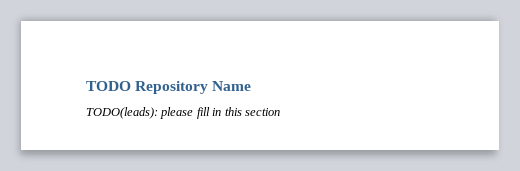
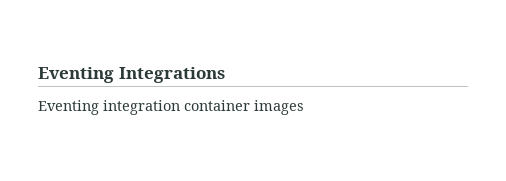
[86,81,252,94] [86,107,280,119] TODO Repository Name // TODO(leads): please fill in this section -> [38,67,225,83] [38,100,304,115] Eventing Integrations // Eventing integration container images

